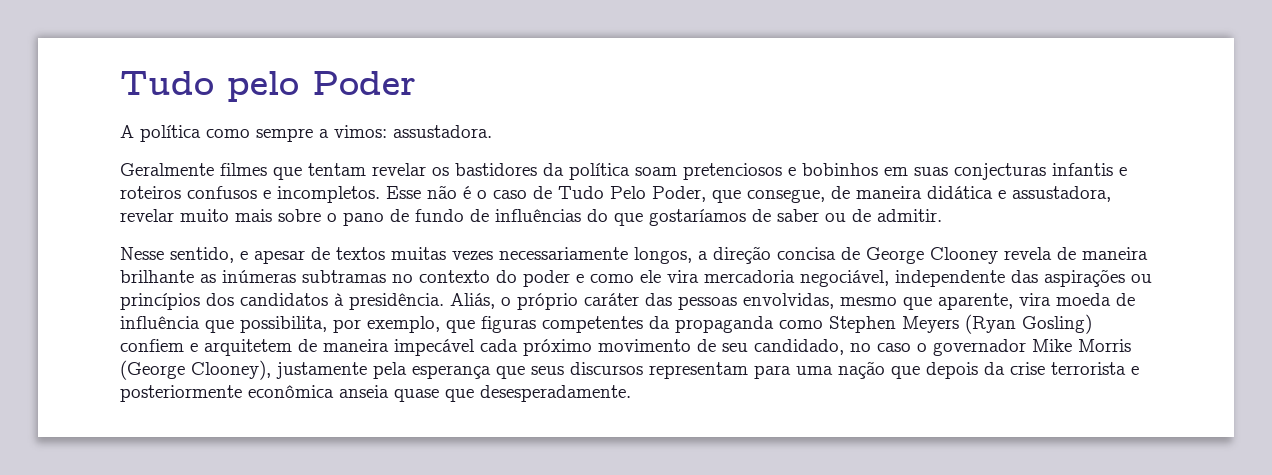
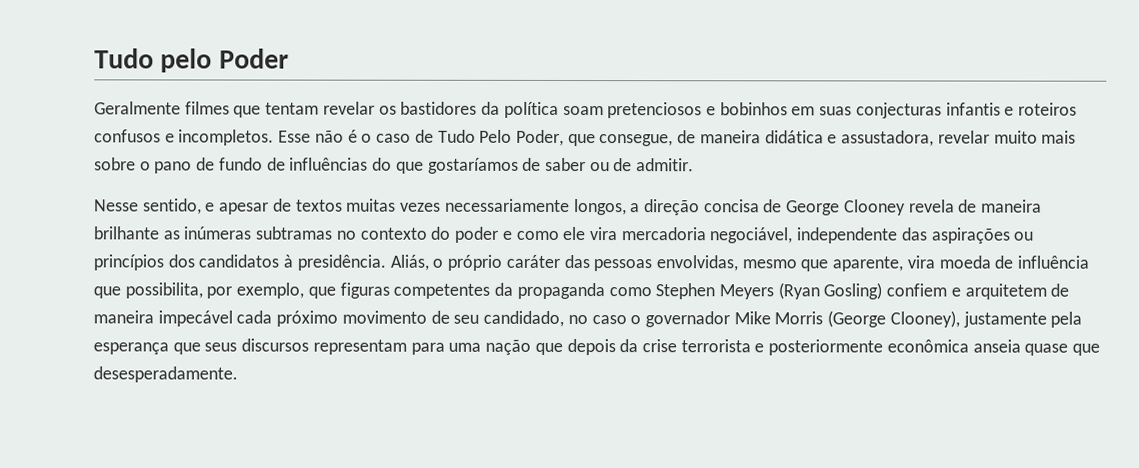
[120,125,492,142] // A política como sempre a vimos: assustadora. -> (289, 58) none

